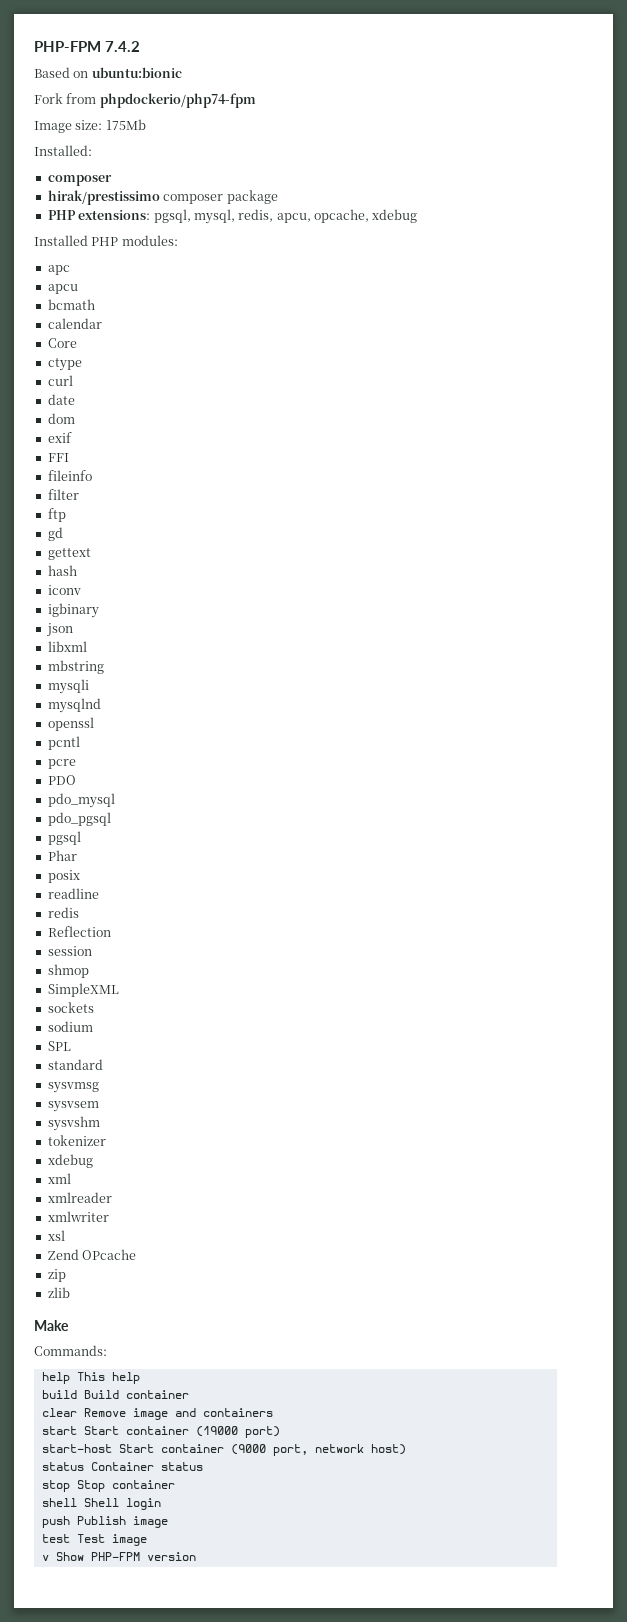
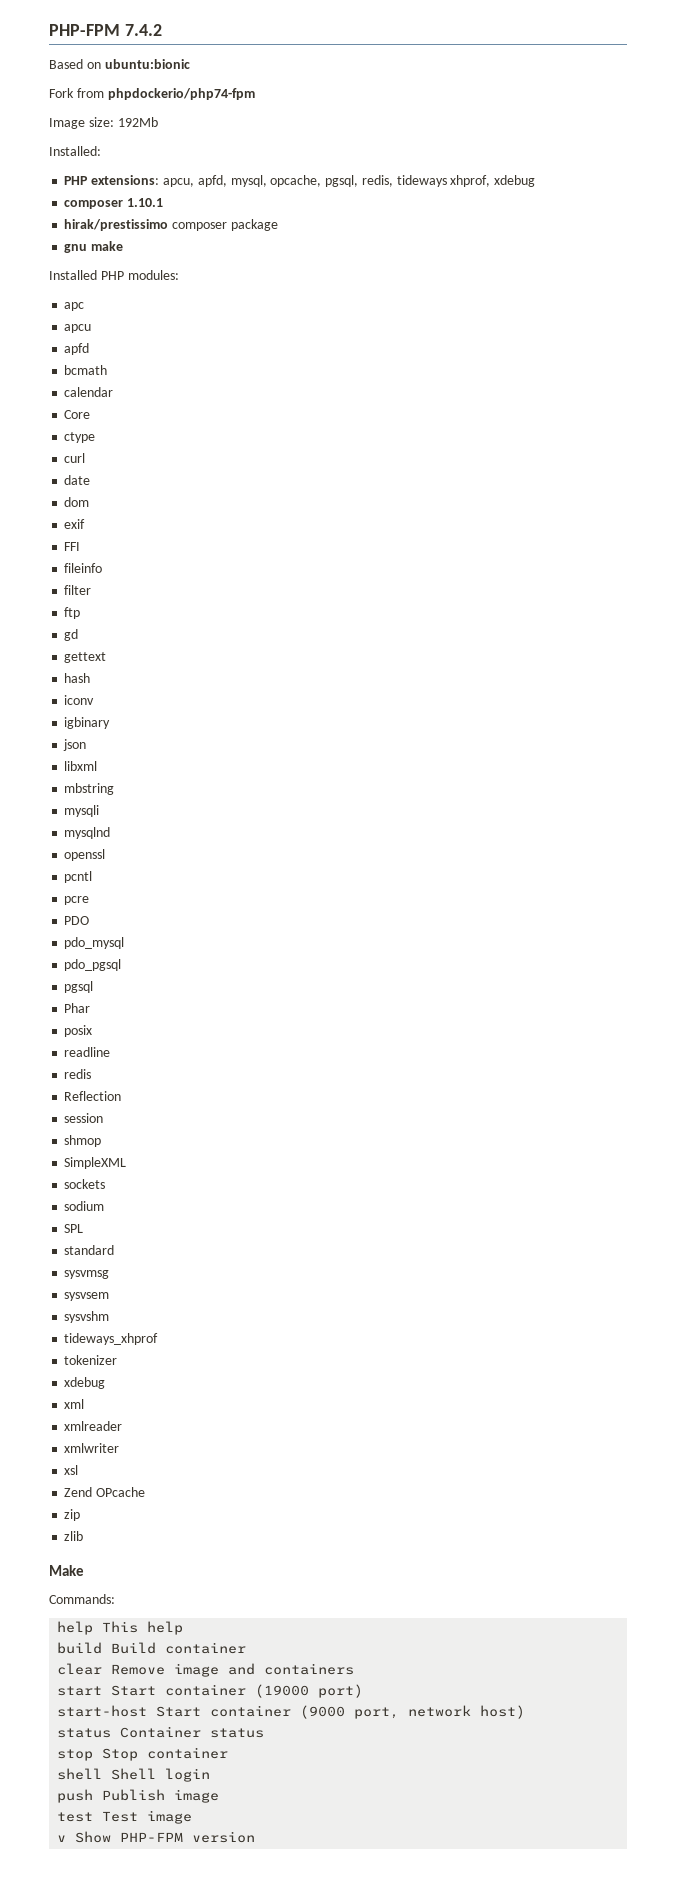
[105,119,146,130] 175Mb -> [117,117,158,127] 192Mb
[47,175,112,186] // composer -> [64,175,536,187] [64,198,164,209] // PHP extensions: apcu, apfd, mysql, opcache, pgsql, redis, tideways xhprof, xdebug // composer 1.10.1
[47,209,418,224] PHP extensions: pgsql, mysql, redis, apcu, opcache, xdebug -> [64,241,124,253] gnu make
(78, 289) none -> [64,343,90,355] // apfd
(100, 1123) none -> [64,1333,159,1345] // tideways_xhprof

